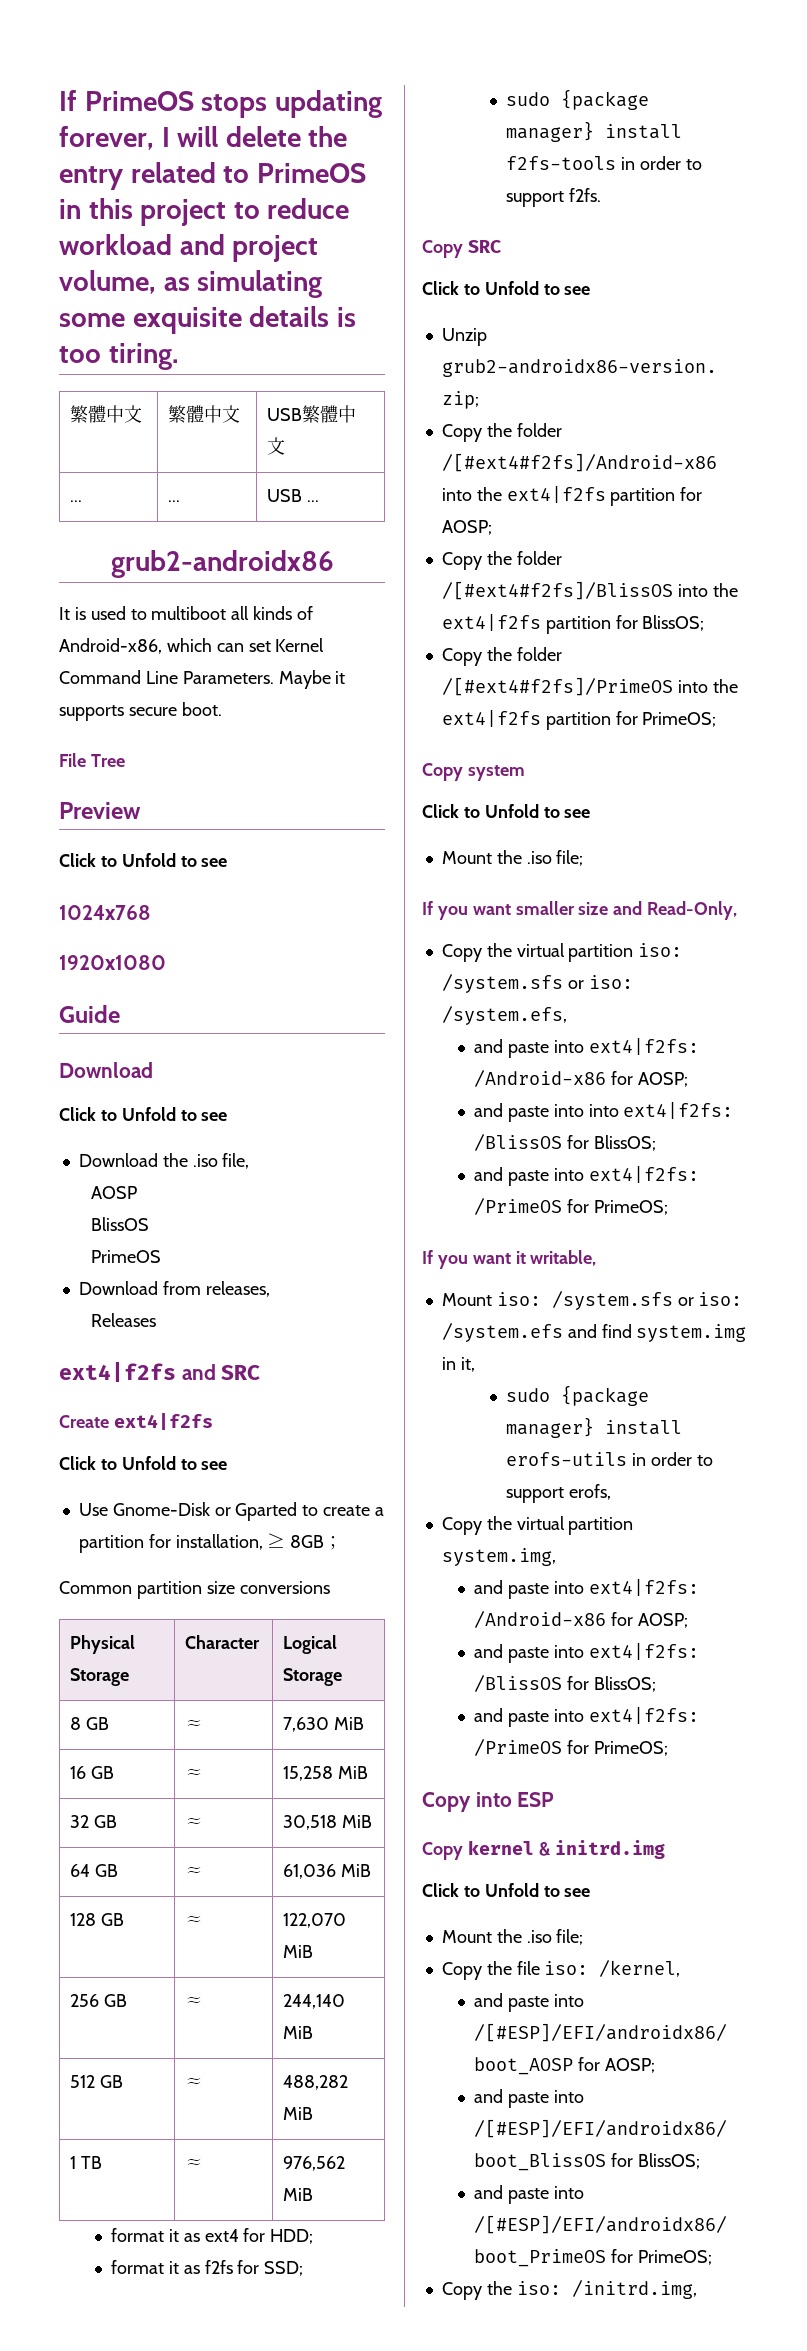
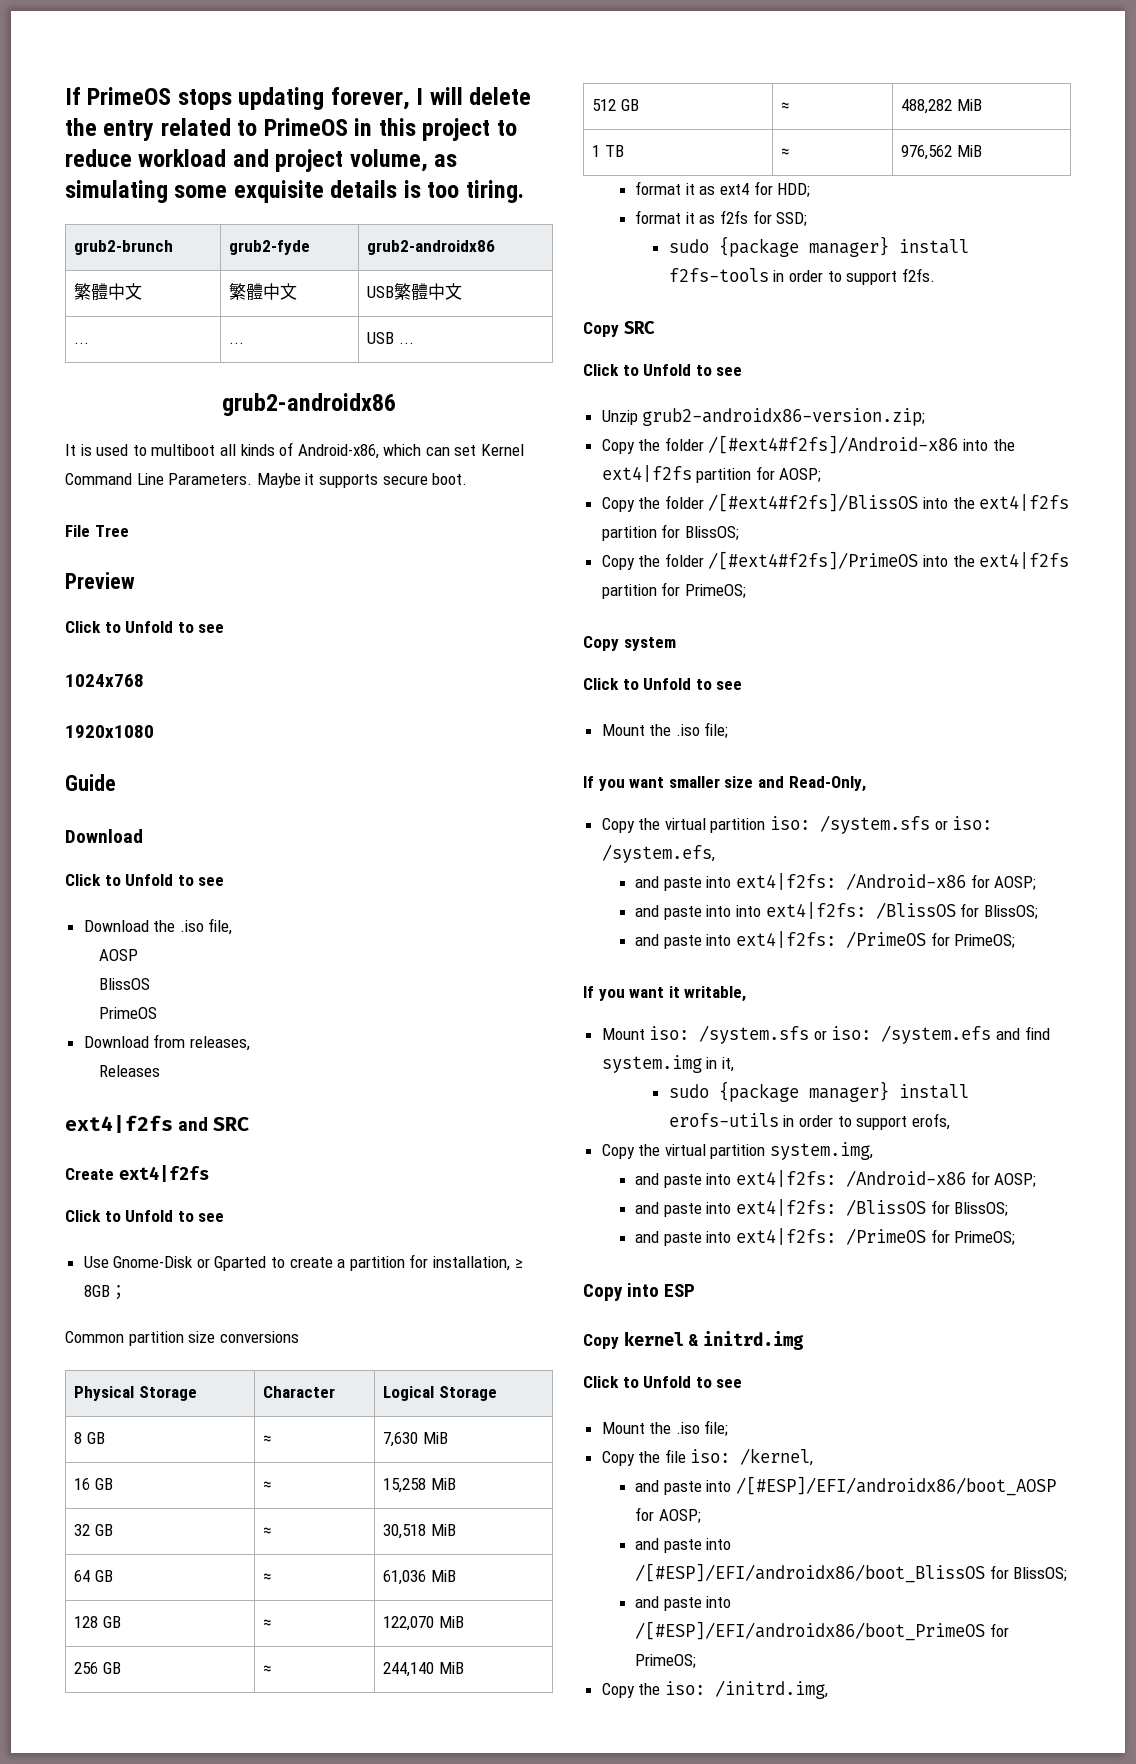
(179, 356) none -> [74,240,174,255] [229,240,311,255] [367,240,496,255] // grub2-brunch | grub2-fyde | grub2-androidx86

